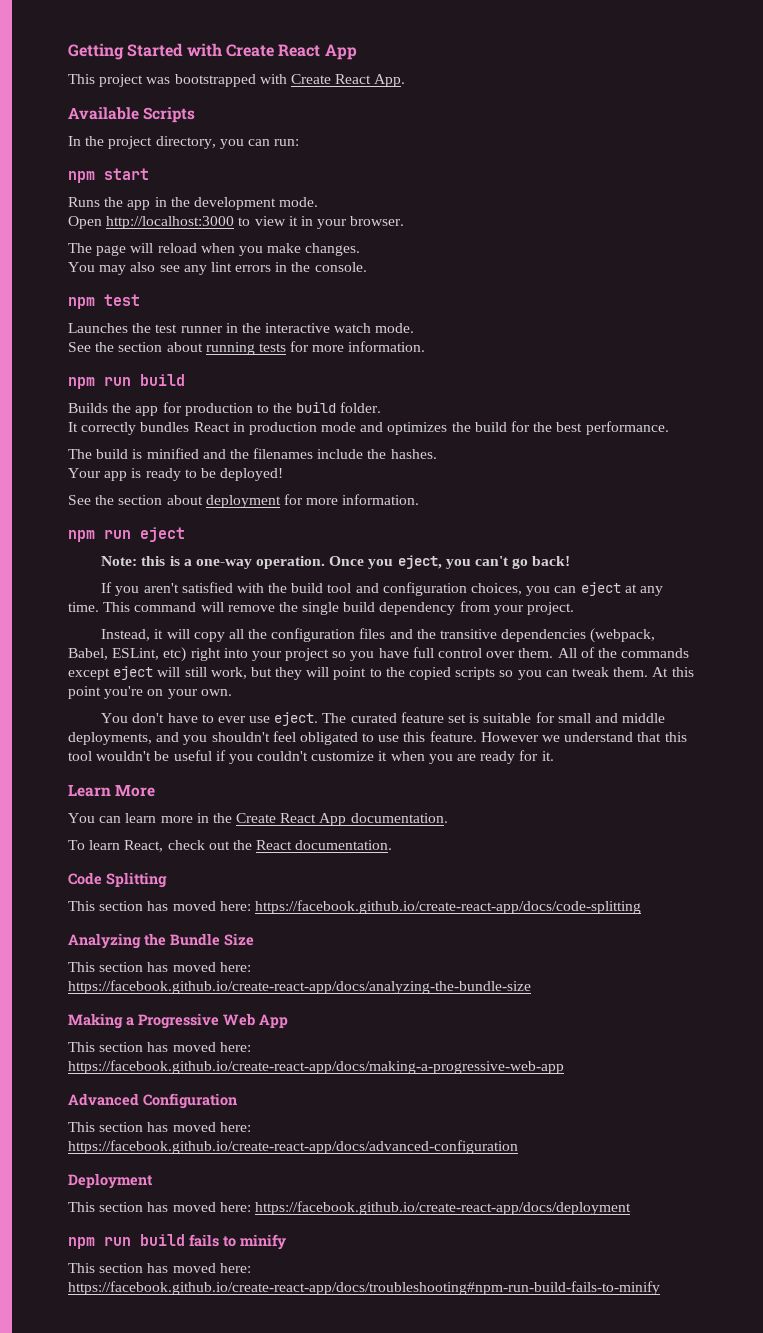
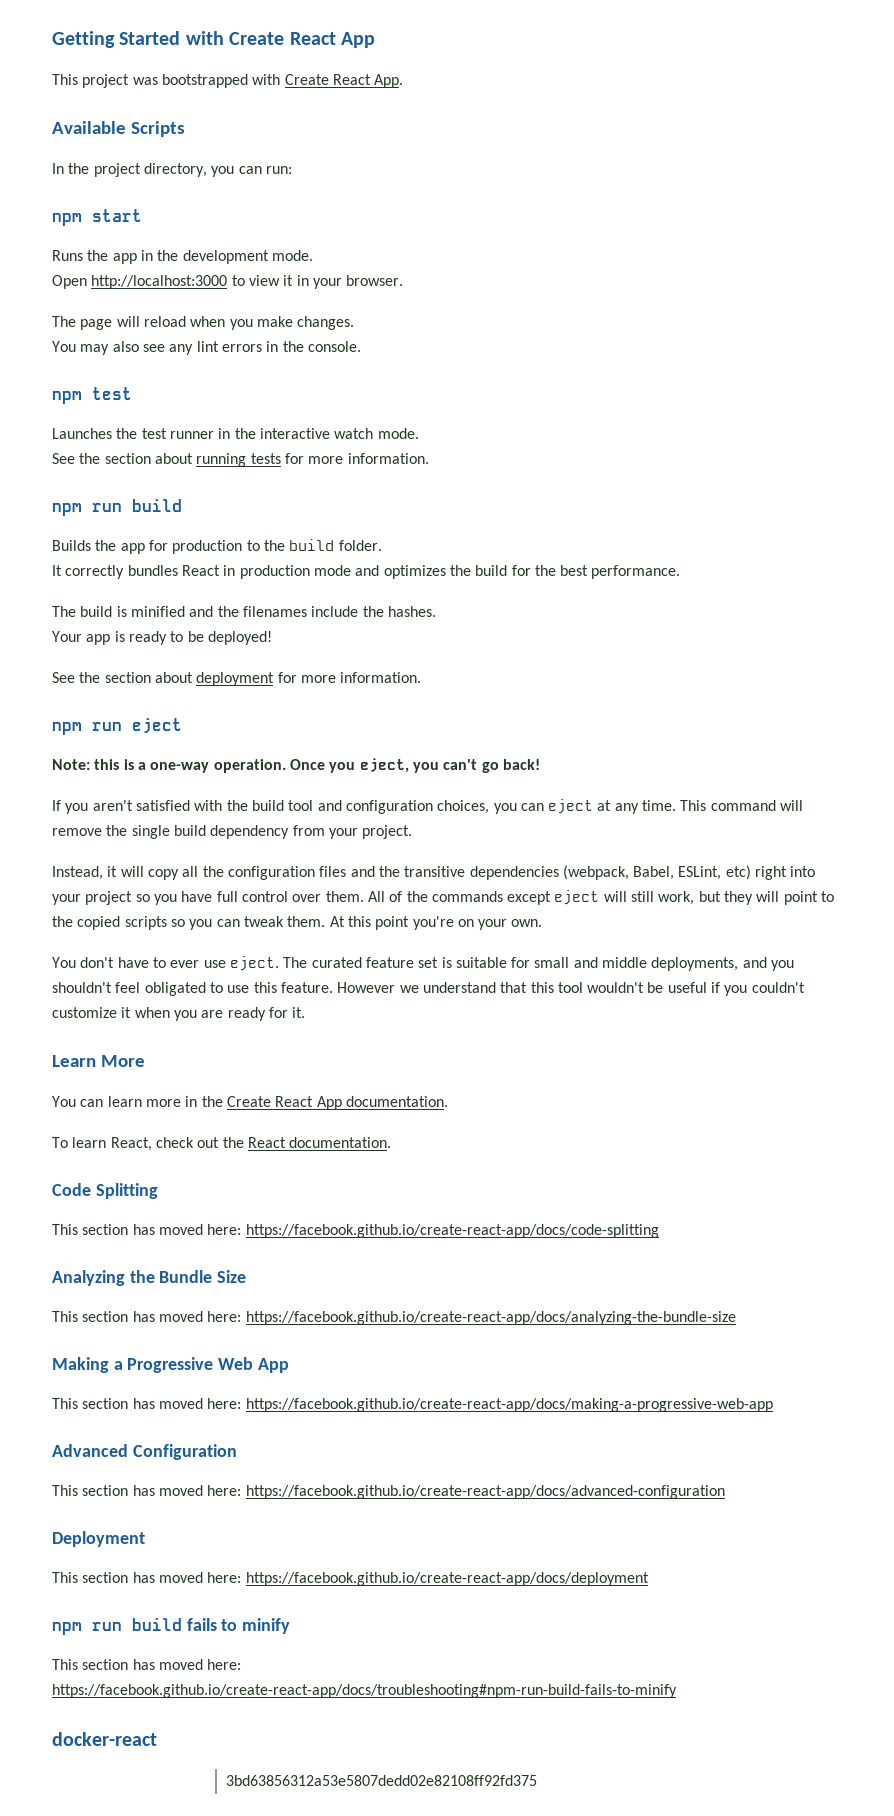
(660, 1288) none -> [52,1732,157,1746] [226,1775,538,1786] // docker-react // 3bd63856312a53e5807dedd02e82108ff92fd375

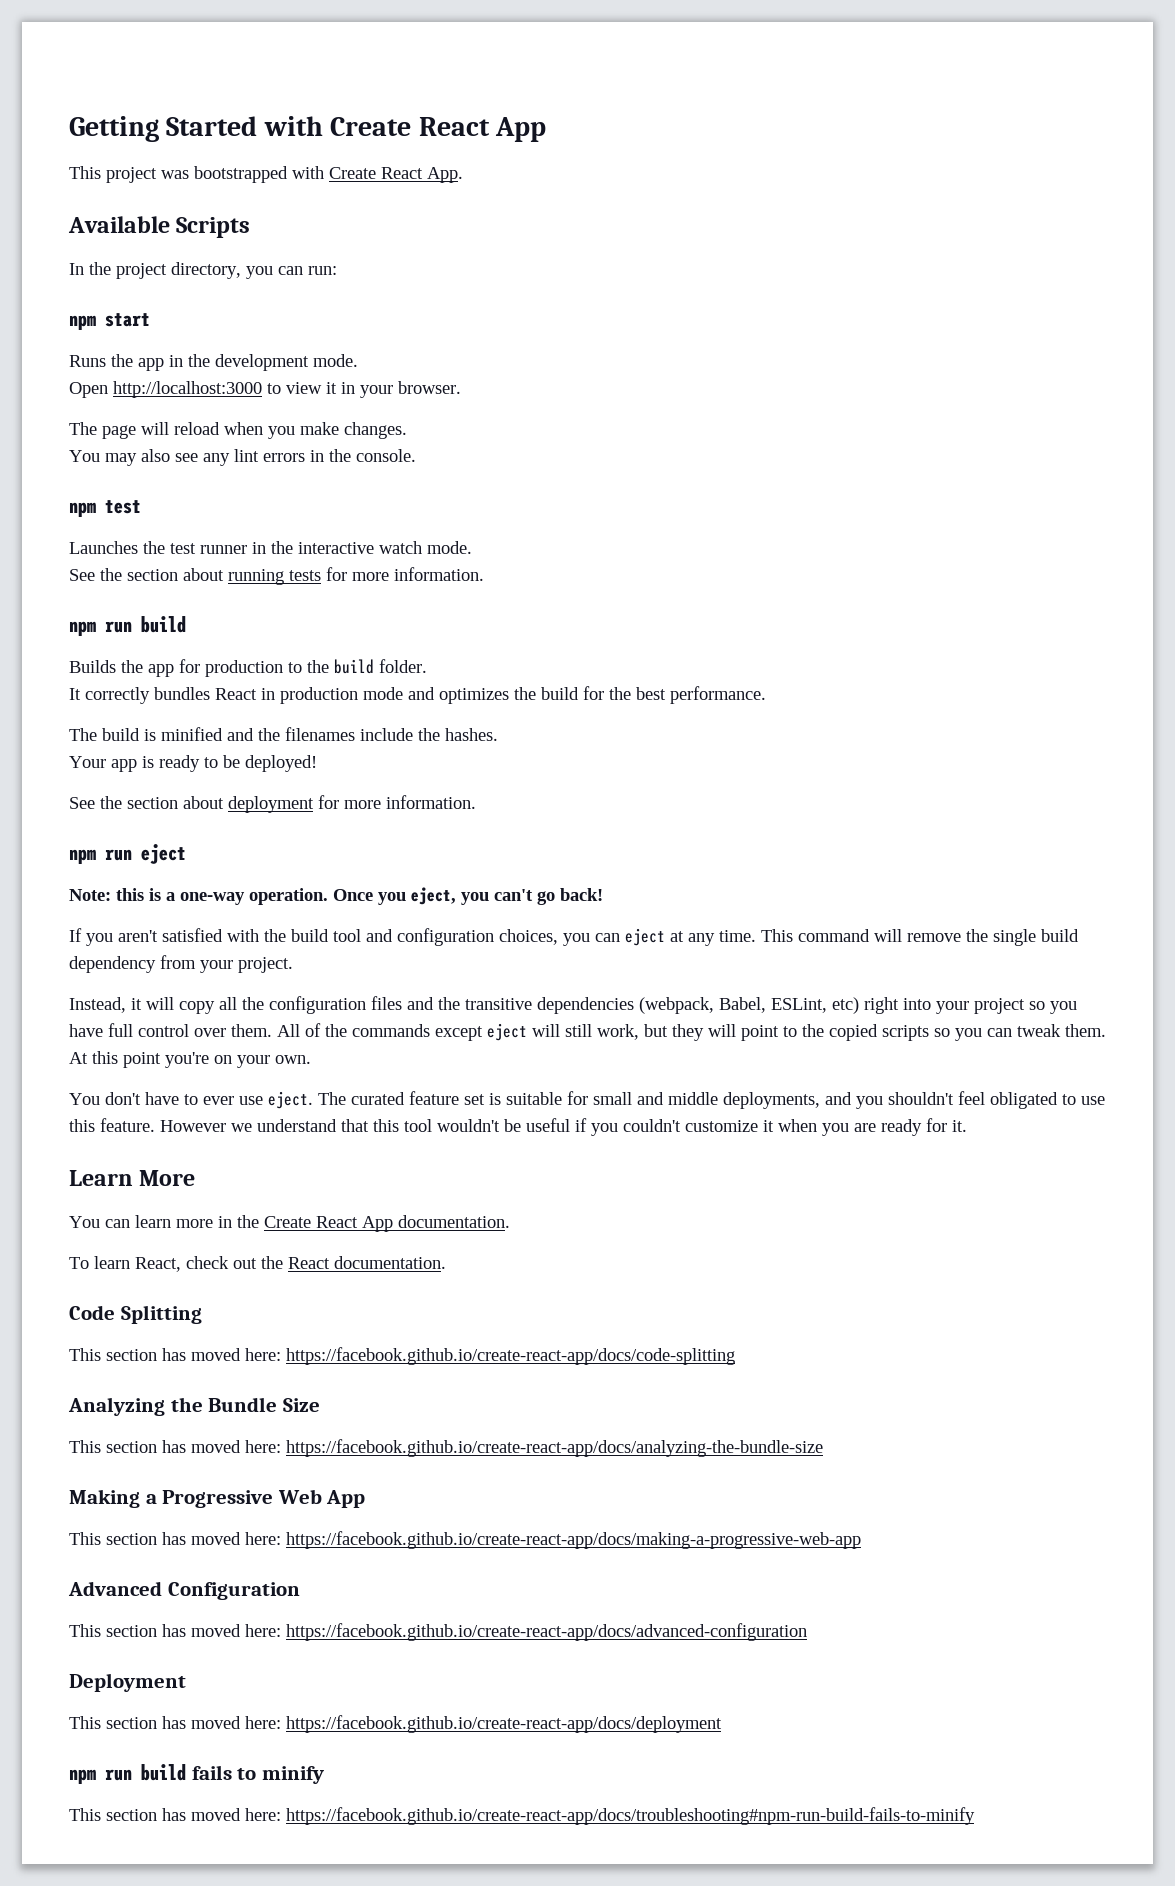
[52,1732,157,1746] [226,1775,538,1786] // docker-react // 3bd63856312a53e5807dedd02e82108ff92fd375 -> (975, 1816) none

